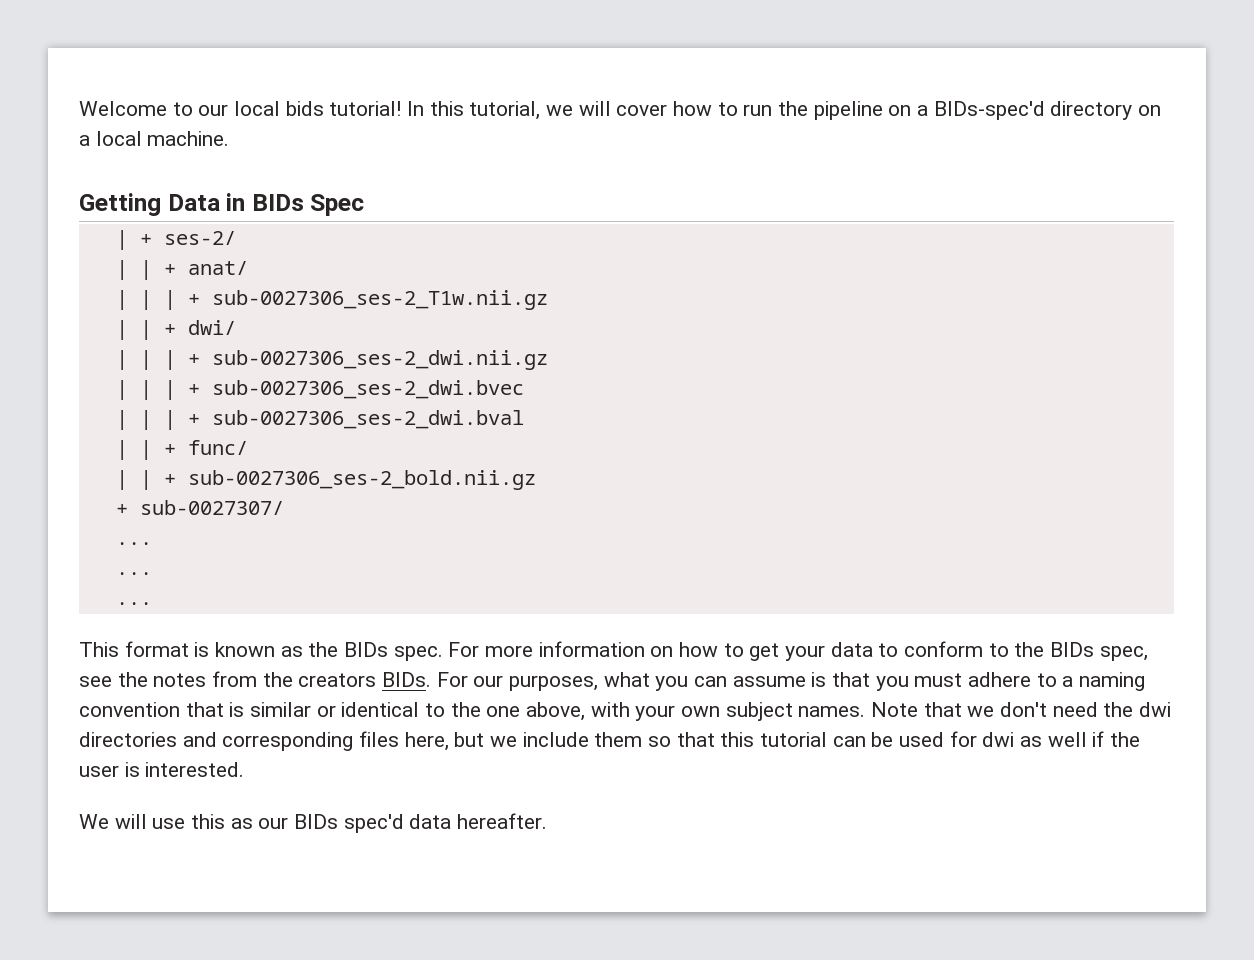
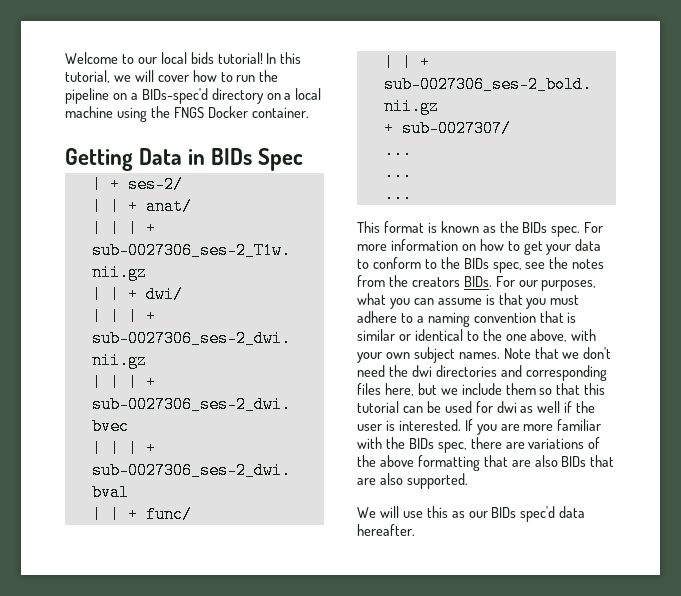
[147,131,230,146] machine. -> [65,106,309,122] machine using the FNGS Docker container.
(245, 769) none -> [464,419,602,435] [357,437,601,453] [357,455,615,471] [357,473,468,489] If you are more familiar with the BIDs spec, there are variations of the above formatting that are also BIDs that are also supported.

